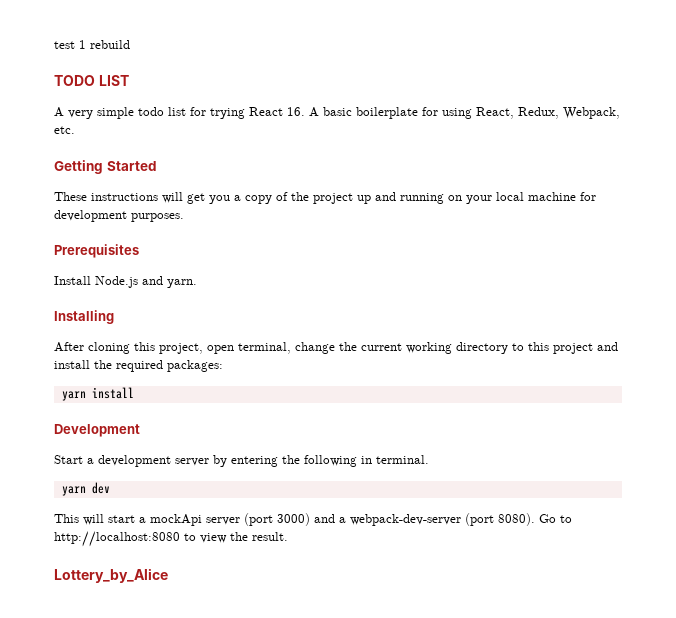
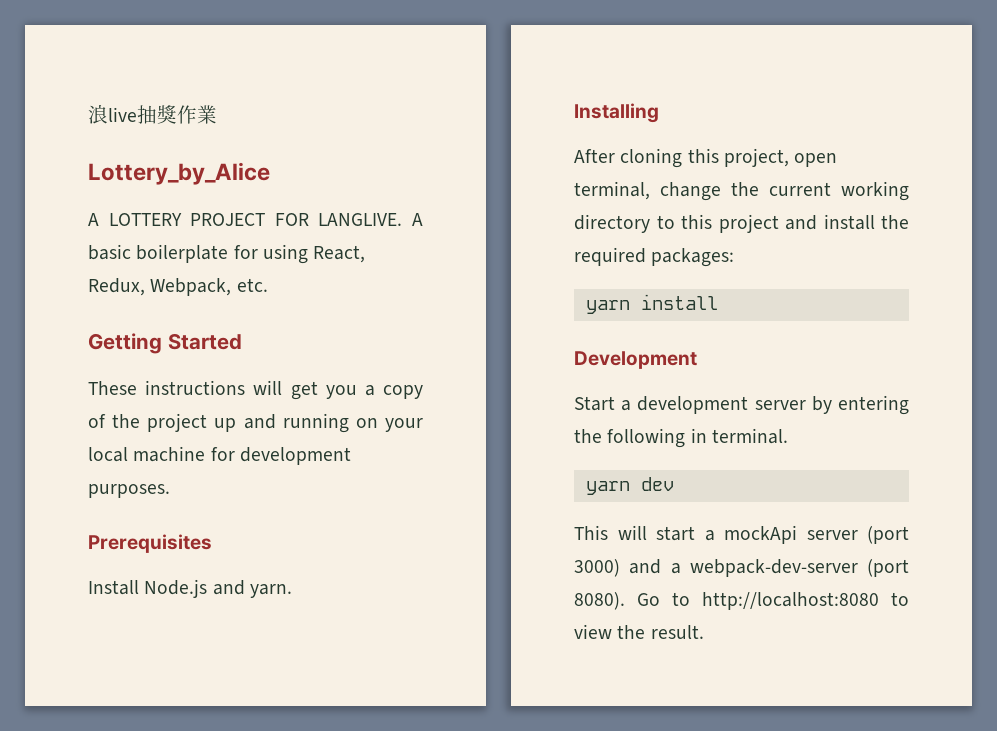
[54,40,130,49] [54,75,129,86] [54,107,305,119] test 1 rebuild // TODO LIST // A very simple todo list for trying React 16. -> [88,105,217,124] [88,162,270,185] [88,213,403,226] 浪live抽獎作業 // Lottery_by_Alice // A LOTTERY PROJECT FOR LANGLIVE.
[54,568,168,583] // Lottery_by_Alice -> (704, 632) none

